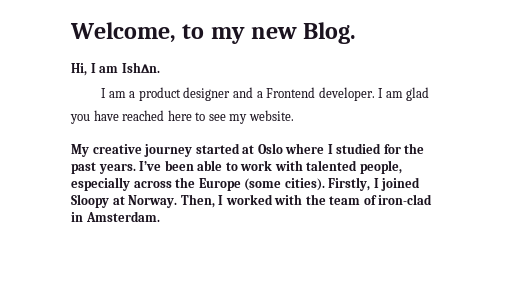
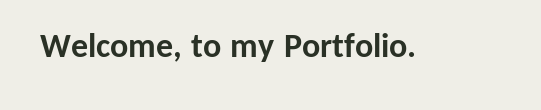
[251,22,357,44] [71,62,160,76] [101,87,430,101] [70,110,294,124] [71,143,425,157] [71,160,402,174] [71,177,421,191] [71,194,433,208] [71,211,160,222] new Blog. // Hi, I am Ish∆n. // I am a product designer and a Frontend developer. I am glad you have reached here to see my website. // My creative journey started at Oslo where I studied for the past years. I’ve been able to work with talented people, especially across the Europe (some cities). Firstly, I joined Sloopy at Norway. Then, I worked with the team of iron-clad in Amsterdam. -> [283,33,416,57] Portfolio.

